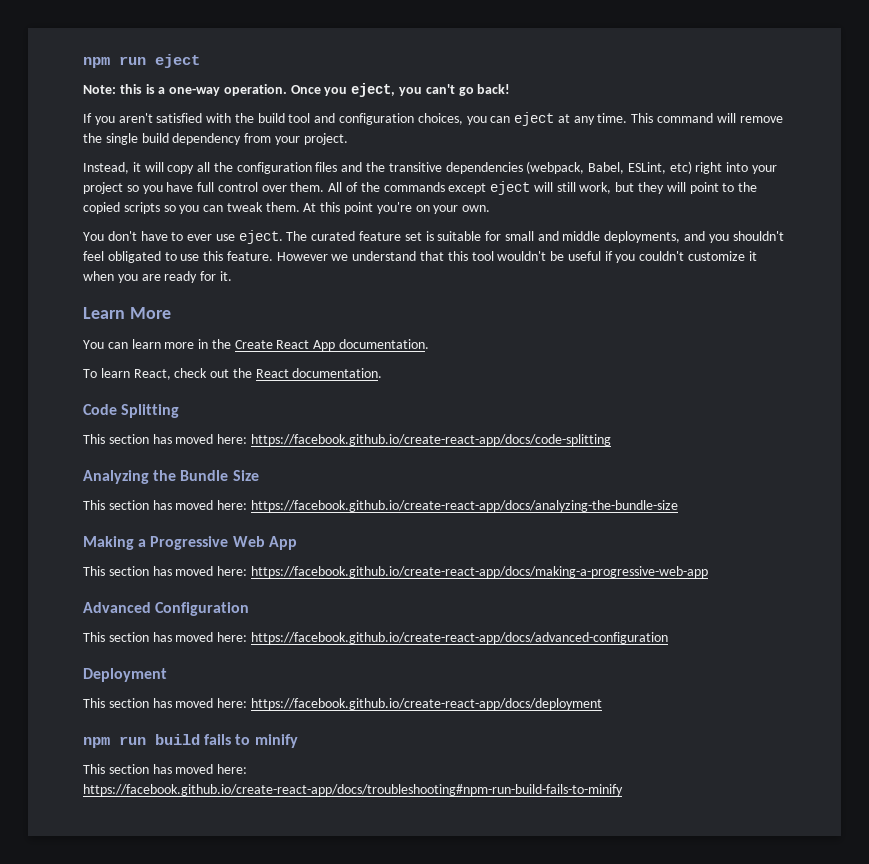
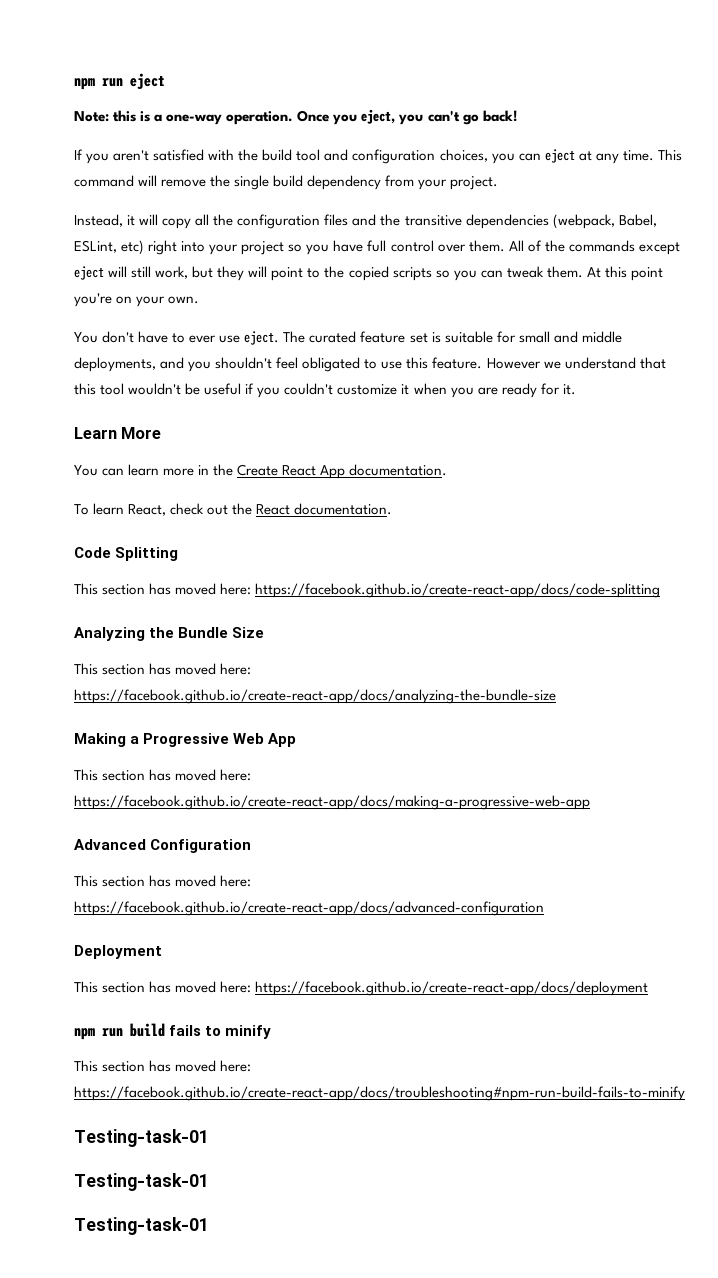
(623, 790) none -> [74,1129,209,1147] [74,1173,209,1191] [74,1217,209,1235] // Testing-task-01 // Testing-task-01 // Testing-task-01

